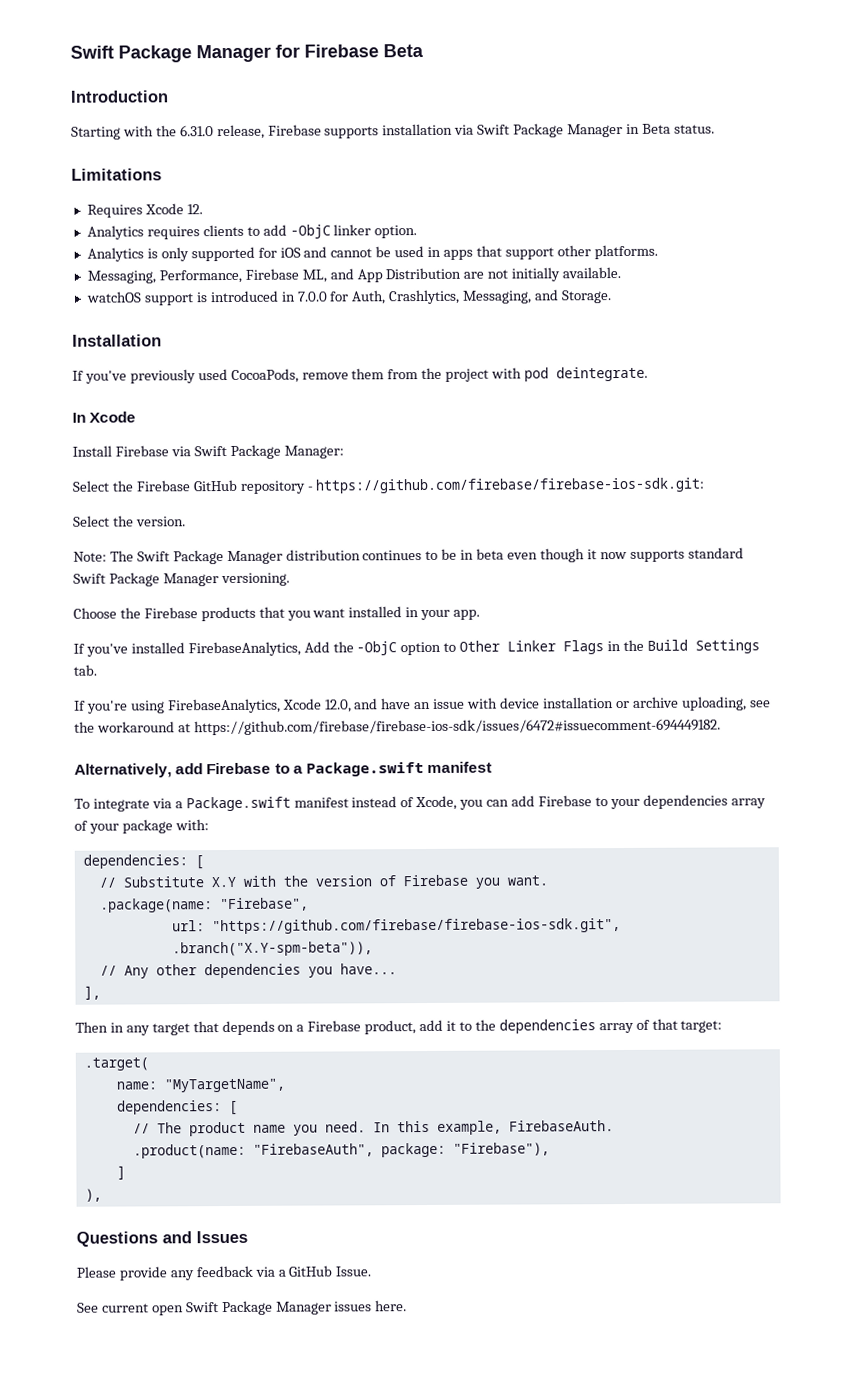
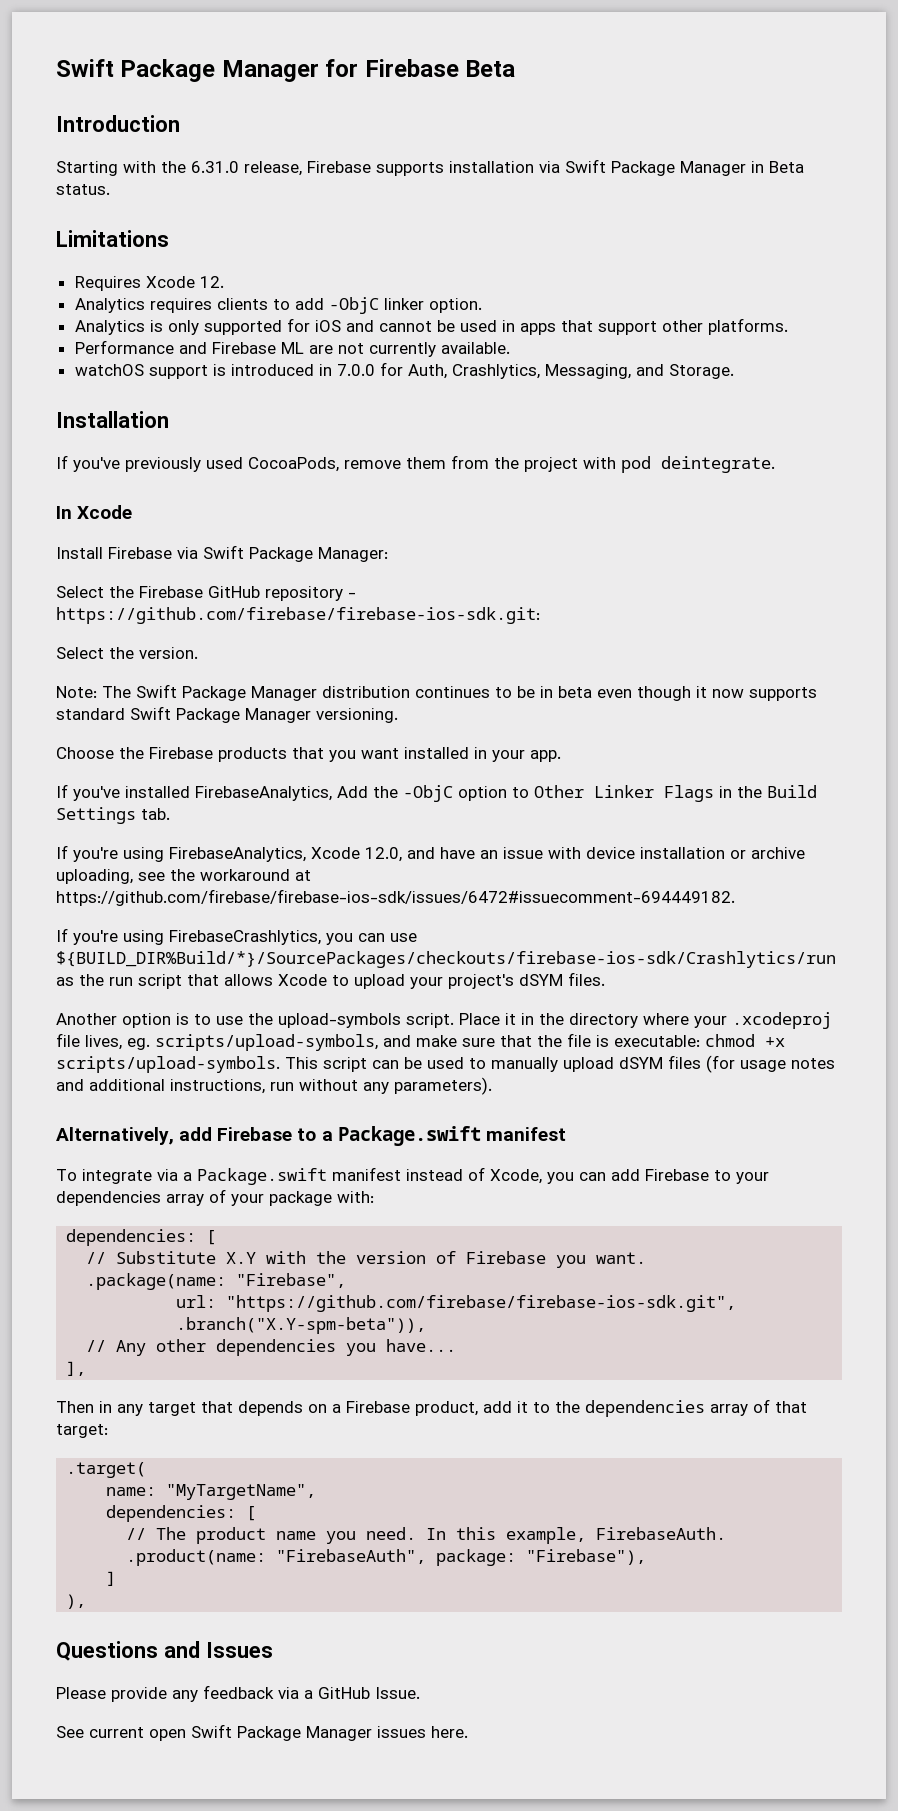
[86,267,462,284] Messaging, Performance, Firebase ML, and App Distribution -> [74,340,304,354] Performance and Firebase ML
[511,267,561,282] initially -> [368,342,436,357] currently
(721, 727) none -> [56,928,417,945] [56,951,836,968] [56,972,605,989] [56,1012,832,1029] [56,1033,785,1051] [56,1055,835,1073] [56,1077,492,1095] // If you're using FirebaseCrashlytics, you can use ${BUILD_DIR%Build/*}/SourcePackages/checkouts/firebase-ios-sdk/Crashlytics/run as the run script that allows Xcode to upload your project's dSYM files. // Another option is to use the upload-symbols script. Place it in the directory where your .xcodeproj file lives, eg. scripts/upload-symbols, and make sure that the file is executable: chmod +x scripts/upload-symbols. This script can be used to manually upload dSYM files (for usage notes and additional instructions, run without any parameters).

